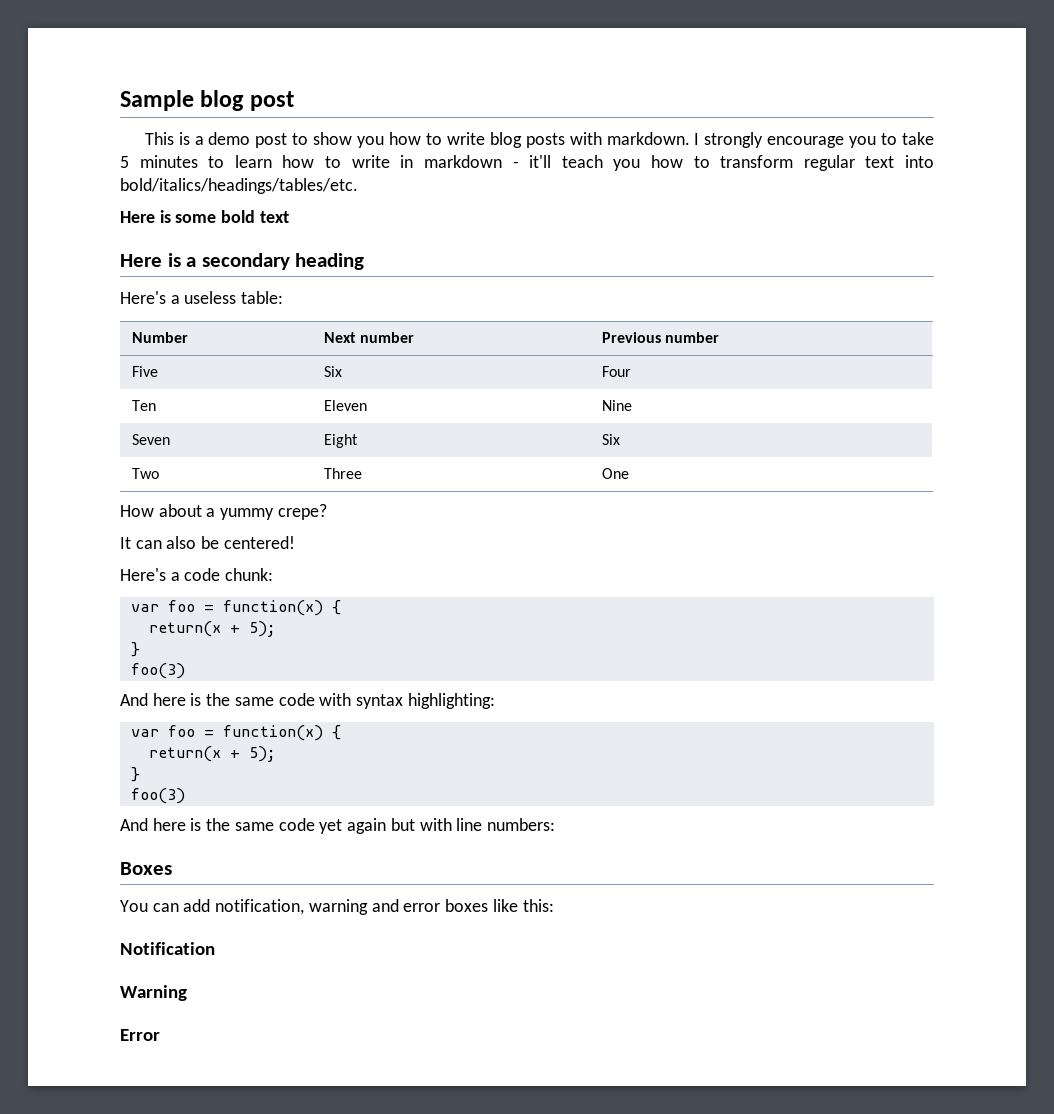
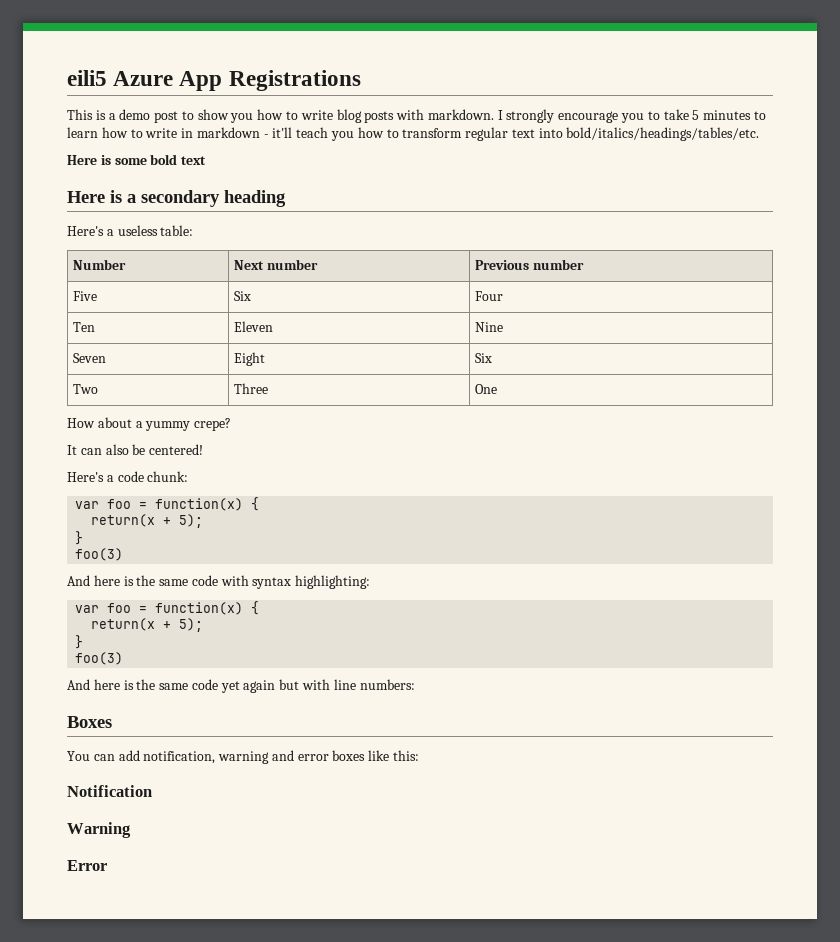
[120,90,294,111] Sample blog post -> [67,70,361,91] eili5 Azure App Registrations

